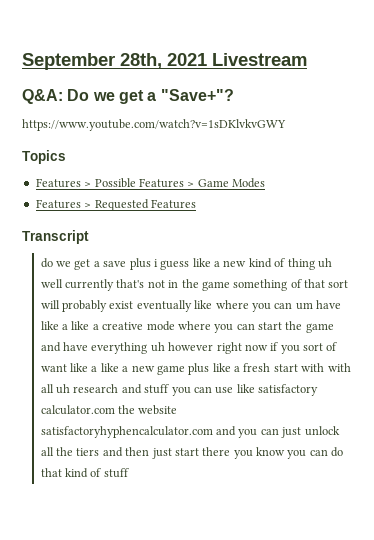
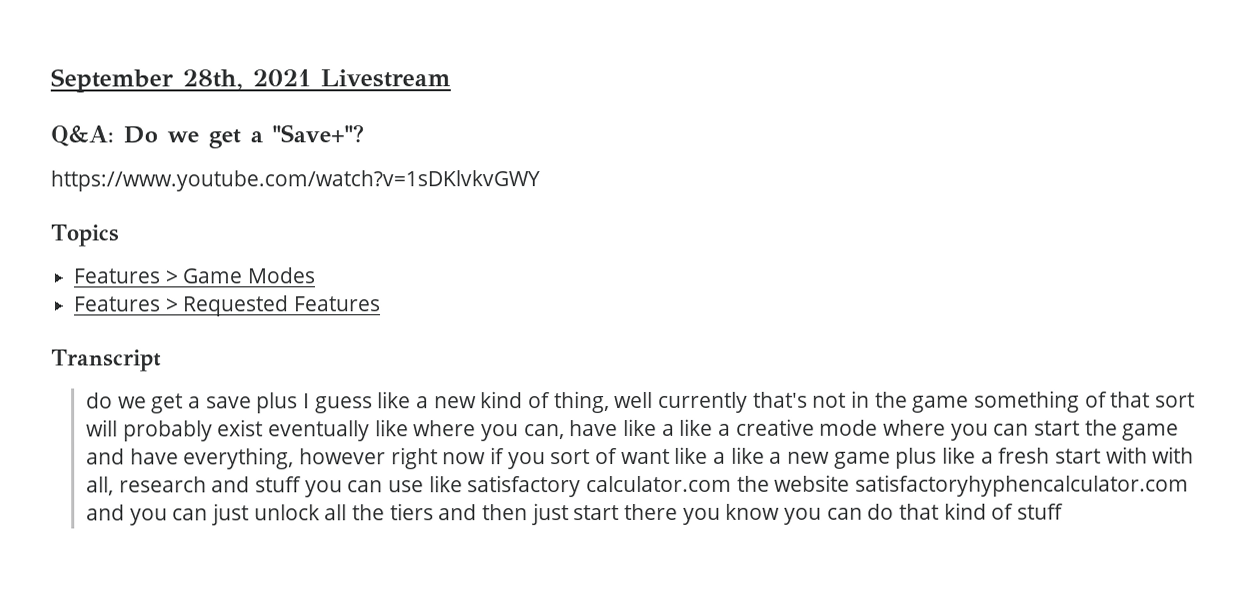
[94,178,195,188] Possible Features > -> (178, 277) none
[153,259,158,267] i -> [303,393,311,409] I
[287,258,332,270] thing uh -> [553,391,610,414] thing,
[274,302,313,310] can um -> [523,424,565,440] can,
[91,342,165,354] everything uh -> [183,447,295,470] everything,
[40,384,71,394] all uh -> [85,476,114,496] all,

